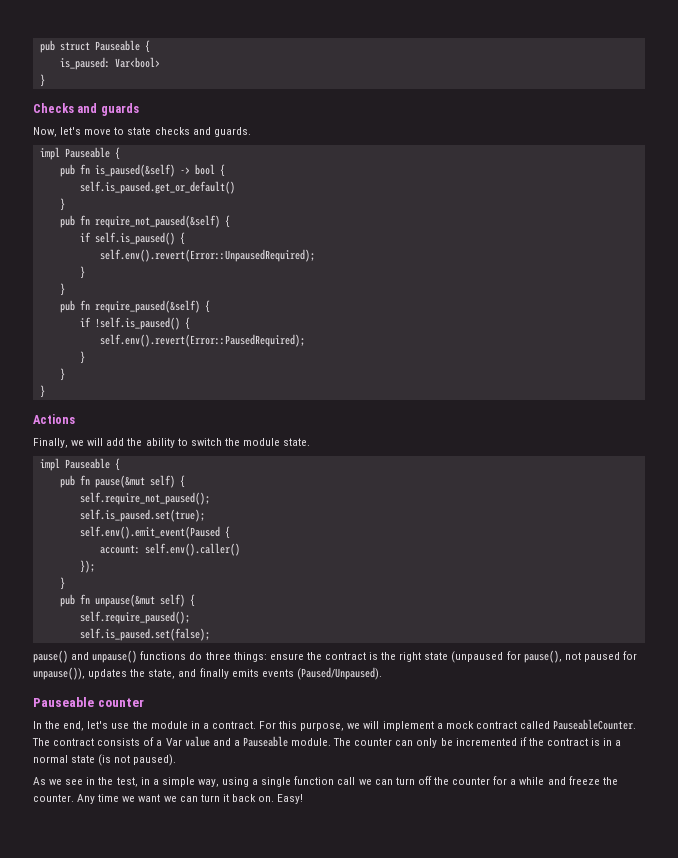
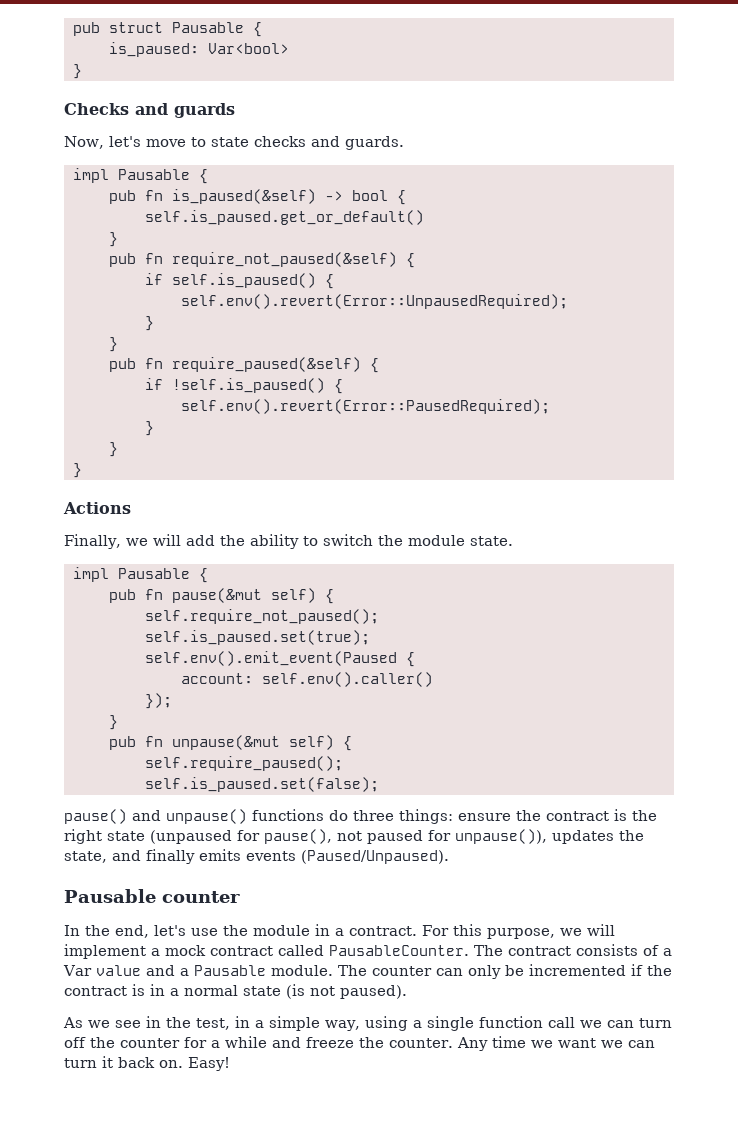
[94,40,140,51] Pauseable -> [171,22,244,33] Pausable
[64,147,110,158] Pauseable -> [117,169,190,180] Pausable
[64,458,110,469] Pauseable -> [117,568,190,579] Pausable
[33,697,94,707] Pauseable -> [64,889,156,903] Pausable
[553,719,637,730] PauseableCounter. -> [329,945,469,956] PausableCounter.
[242,736,288,747] Pauseable -> [193,965,266,976] Pausable

